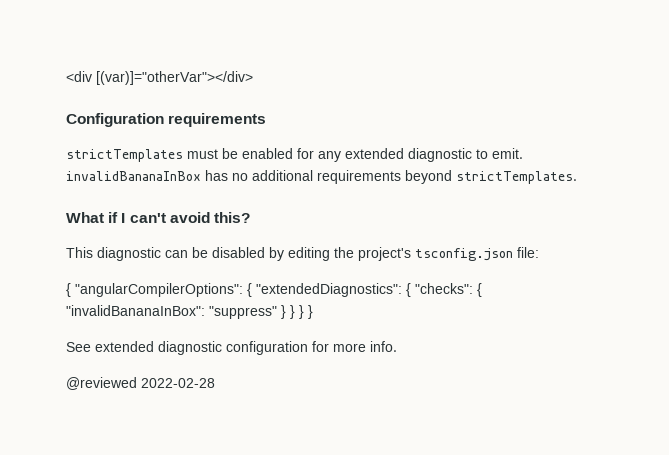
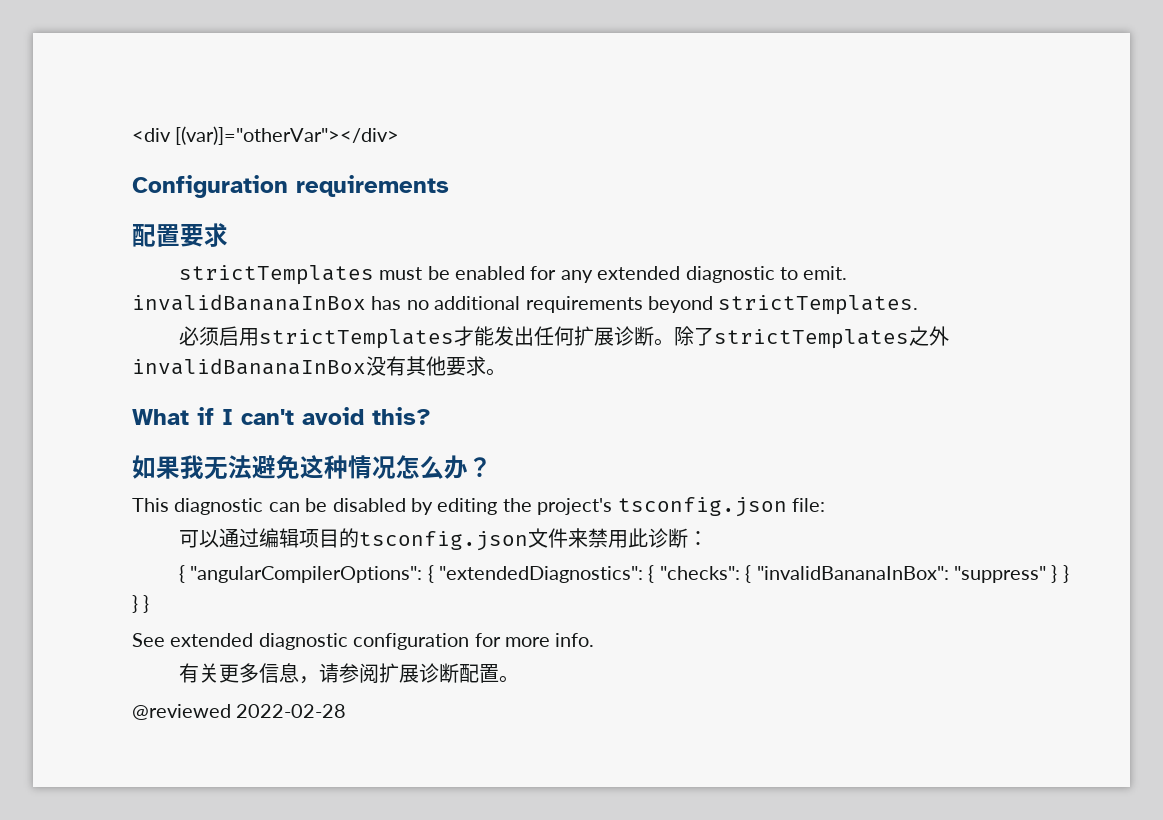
(267, 120) none -> [132,223,228,247] // 配置要求
(577, 177) none -> [178,326,949,349] [132,356,506,376] // 必须启用strictTemplates才能发出任何扩展诊断。除了strictTemplates之外invalidBananaInBox没有其他要求。
(250, 217) none -> [132,455,492,479] // 如果我无法避免这种情况怎么办？
(539, 252) none -> [178,528,708,551] // 可以通过编辑项目的tsconfig.json文件来禁用此诊断：
(397, 346) none -> [178,663,519,684] // 有关更多信息，请参阅扩展诊断配置。

